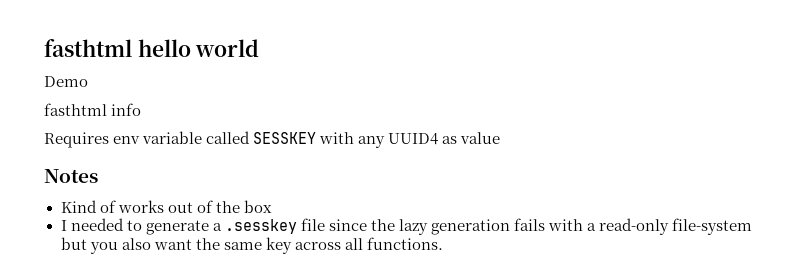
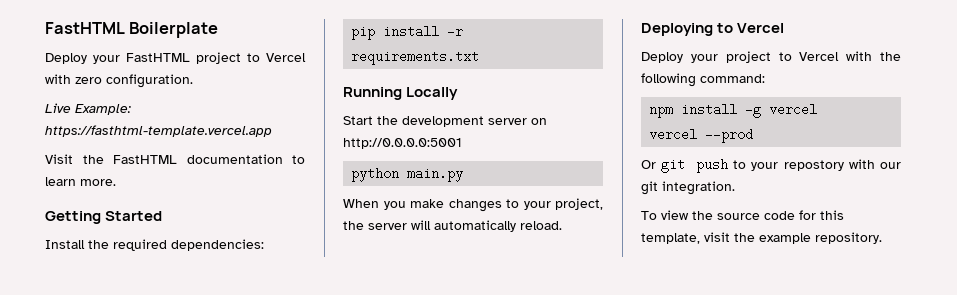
[44,39,260,57] [44,76,88,87] [44,103,142,116] [44,131,501,148] [44,169,98,183] [60,200,272,213] [60,218,753,235] [60,237,443,254] fasthtml hello world // Demo // fasthtml info // Requires env variable called SESSKEY with any UUID4 as value // Notes // Kind of works out of the box // I needed to generate a .sesskey file since the lazy generation fails with a read-only file-system but you also want the same key across all functions. -> [45,22,219,38] [45,52,306,64] [45,74,193,88] [45,103,131,115] [45,125,272,137] [45,154,305,164] [45,177,116,186] [45,211,163,224] [45,239,264,251] [351,25,464,40] [351,50,480,65] [343,87,459,100] [343,116,547,127] [343,138,462,149] [351,167,464,182] [343,198,603,212] [343,220,562,232] [641,23,785,36] [641,51,901,63] [641,73,765,87] [649,103,818,118] [649,128,754,143] [641,159,901,173] [641,181,735,195] [641,210,844,220] [641,232,882,244] FastHTML Boilerplate // Deploy your FastHTML project to Vercel with zero configuration. // Live Example: https://fasthtml-template.vercel.app // Visit the FastHTML documentation to learn more. // Getting Started // Install the required dependencies: // pip install -r requirements.txt // Running Locally // Start the development server on http://0.0.0.0:5001 // python main.py // When you make changes to your project, the server will automatically reload. // Deploying to Vercel // Deploy your project to Vercel with the following command: // npm install -g vercel // vercel --prod // Or git push to your repostory with our git integration. // To view the source code for this template, visit the example repository.

